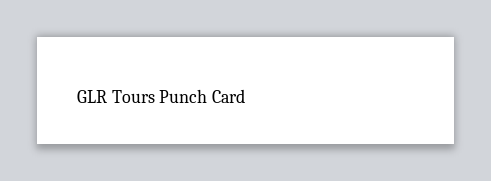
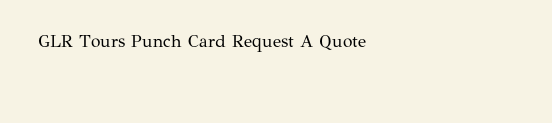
(246, 96) none -> [231,35,366,52] Request A Quote

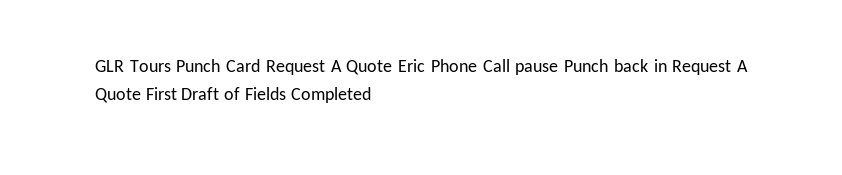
(366, 42) none -> [398,59,749,75] [95,87,371,103] Eric Phone Call pause Punch back in Request A Quote First Draft of Fields Completed

